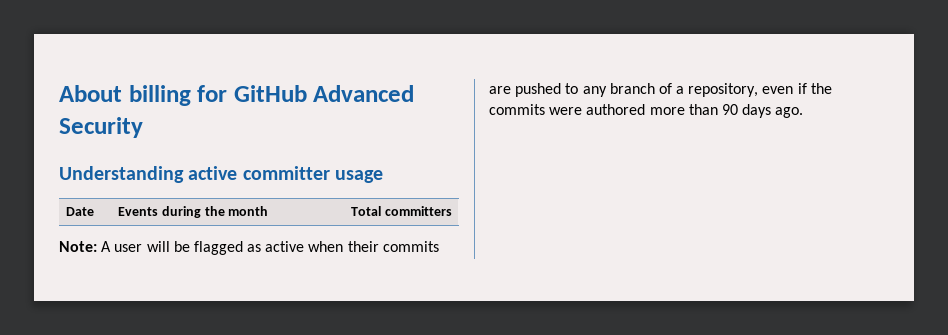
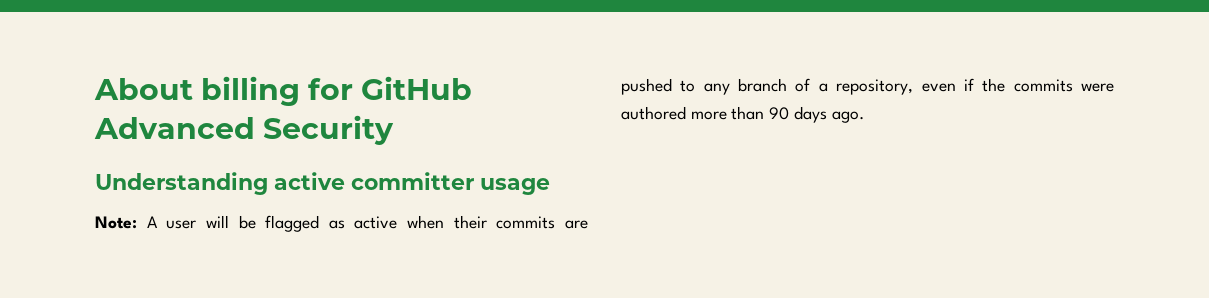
[65,207,94,216] [117,206,269,218] [351,206,453,216] // Date | Events during the month | Total committers -> (550, 186) none

